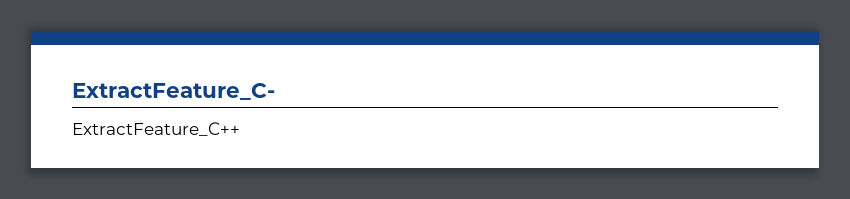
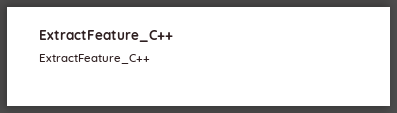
[72,83,275,100] ExtractFeature_C- -> [39,30,173,42] ExtractFeature_C++

